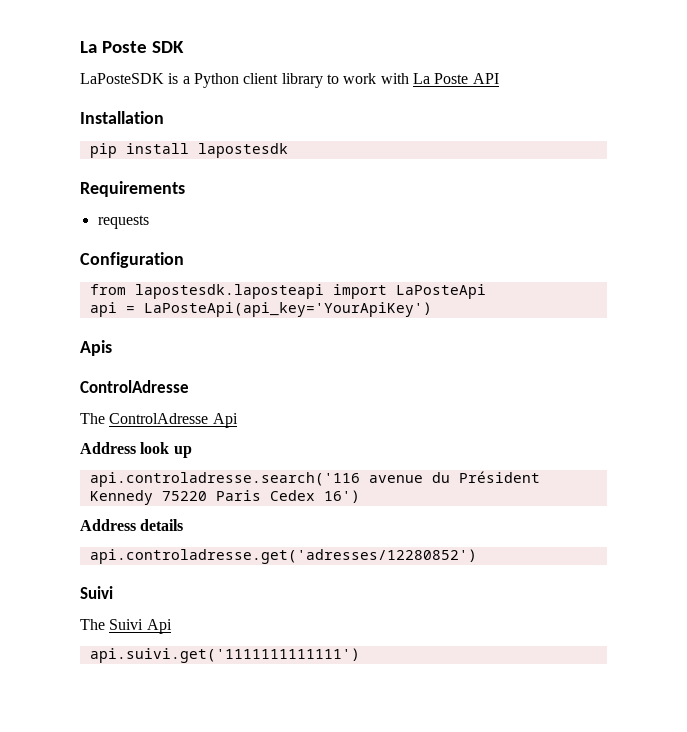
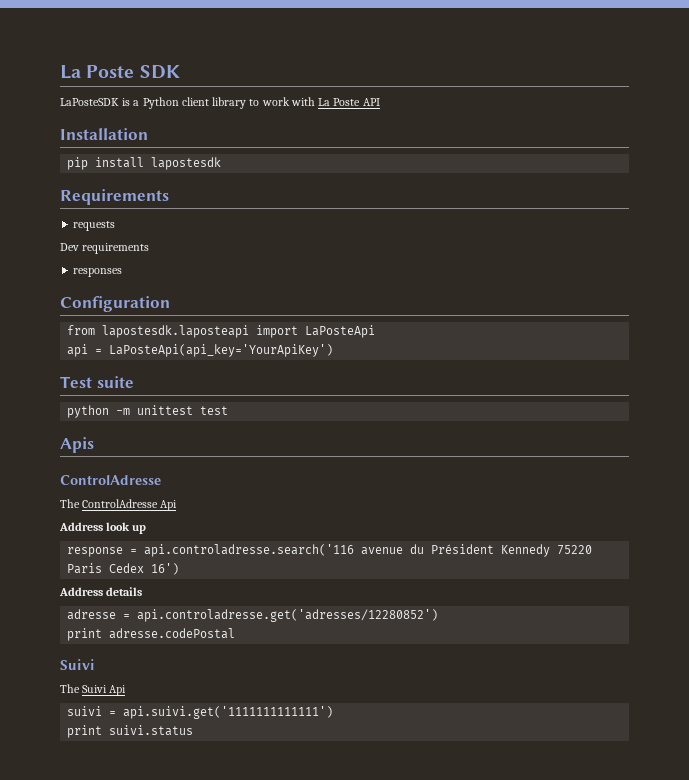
(149, 222) none -> [60,243,150,254] [73,268,123,277] // Dev requirements // responses
(432, 309) none -> [60,376,134,388] [67,405,229,418] // Test suite // python -m unittest test
(192, 452) none -> [67,547,138,557] response =
(184, 525) none -> [67,609,131,620] adresse =
(477, 556) none -> [67,628,236,641] // print adresse.codePostal
(172, 626) none -> [67,706,117,716] suivi =
(360, 655) none -> [67,725,194,738] // print suivi.status

